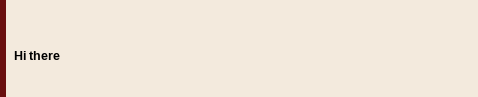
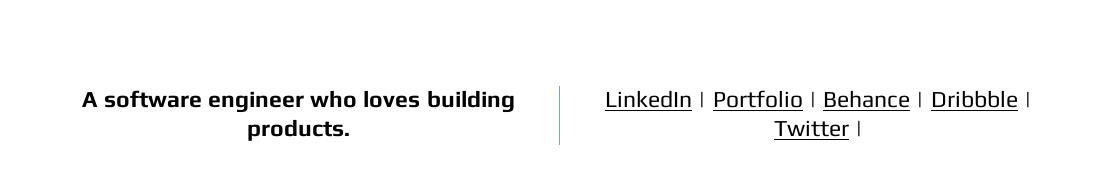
[14,51,61,60] Hi there -> [82,90,515,113] [247,119,350,141] [605,90,1032,108] [773,120,864,137] A software engineer who loves building products. // LinkedIn | Portfolio | Behance | Dribbble | Twitter |

